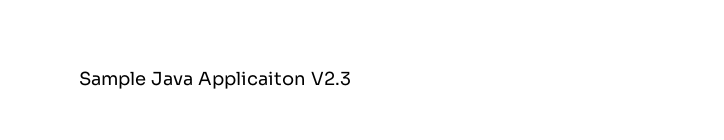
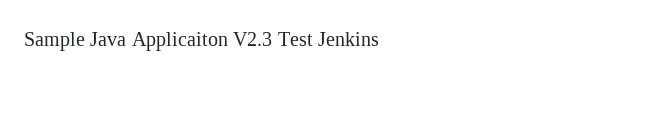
(351, 78) none -> [277,32,379,46] Test Jenkins

